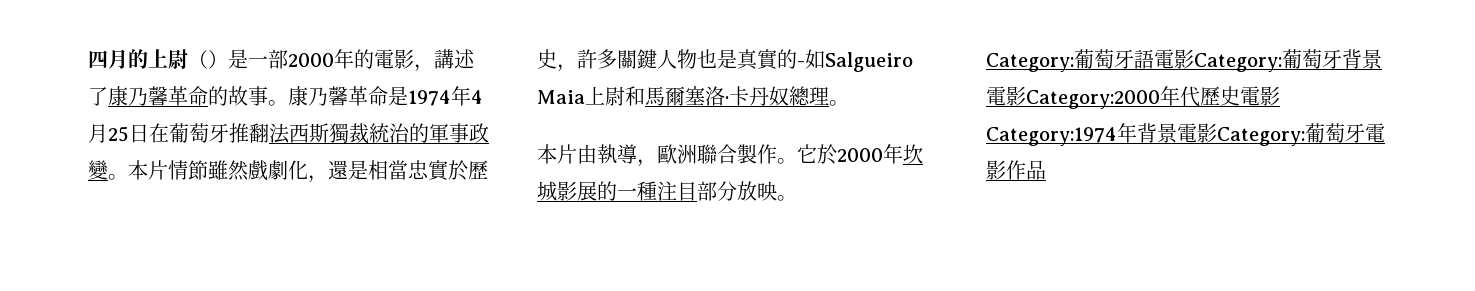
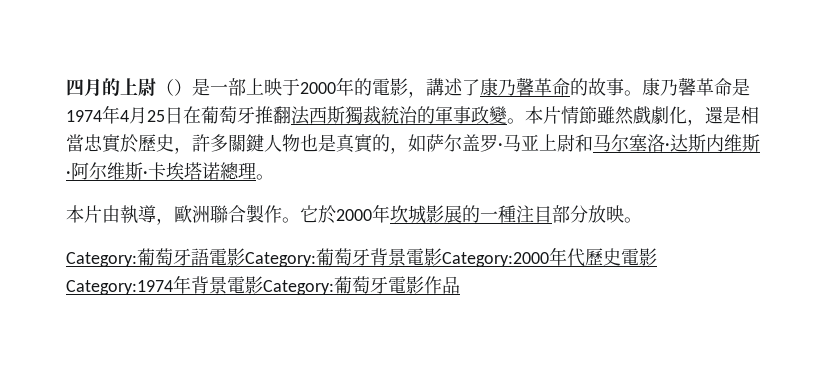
(288, 59) none -> [246,78,300,96] 上映于
[797,49,913,72] [537,86,789,106] -如Salgueiro Maia上尉和馬爾塞洛·卡丹奴 -> [390,134,760,154] [66,162,220,180] ，如萨尔盖罗·马亚上尉和马尔塞洛·达斯内维斯·阿尔维斯·卡埃塔诺

